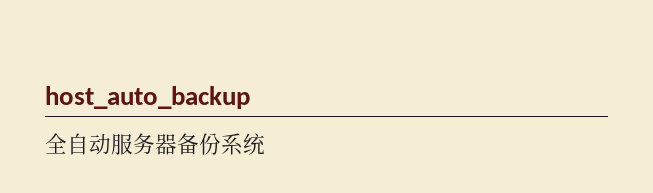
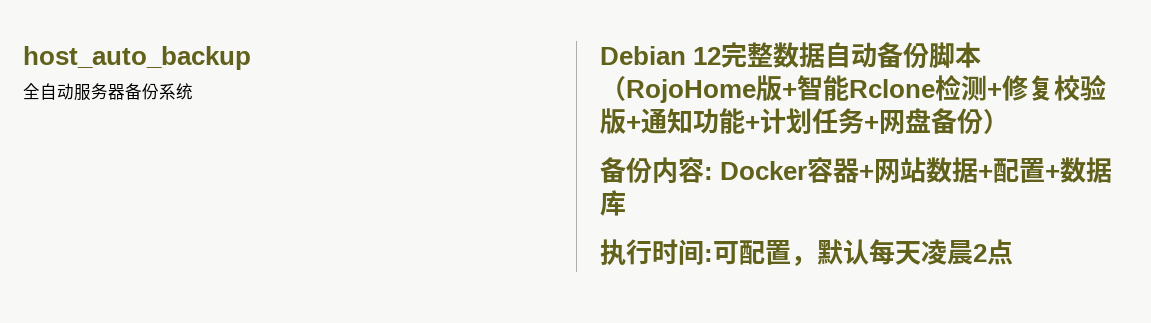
(265, 144) none -> [600,42,982,69] [600,75,1106,103] [600,108,1009,135] [600,157,1113,184] [600,190,626,216] [600,239,1013,266] // Debian 12完整数据自动备份脚本（RojoHome版+智能Rclone检测+修复校验版+通知功能+计划任务+网盘备份） // 备份内容: Docker容器+网站数据+配置+数据库 // 执行时间:可配置，默认每天凌晨2点

